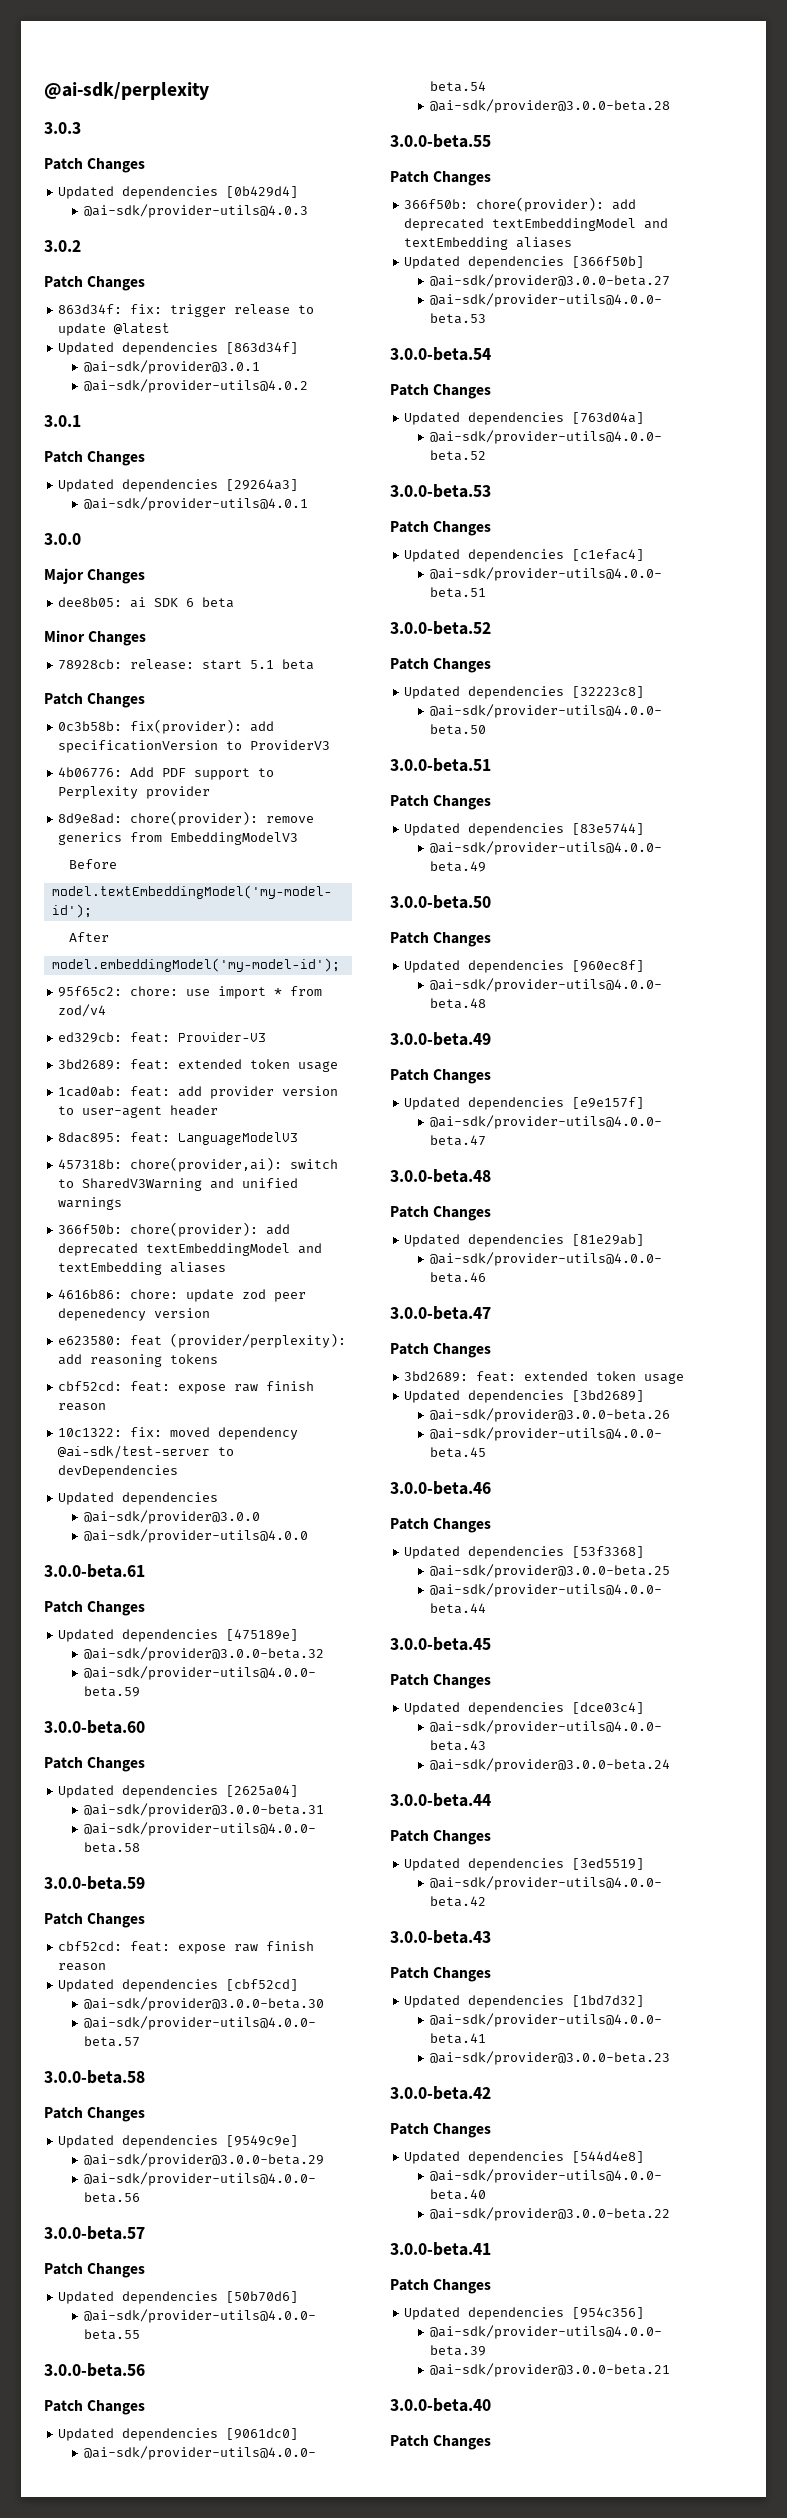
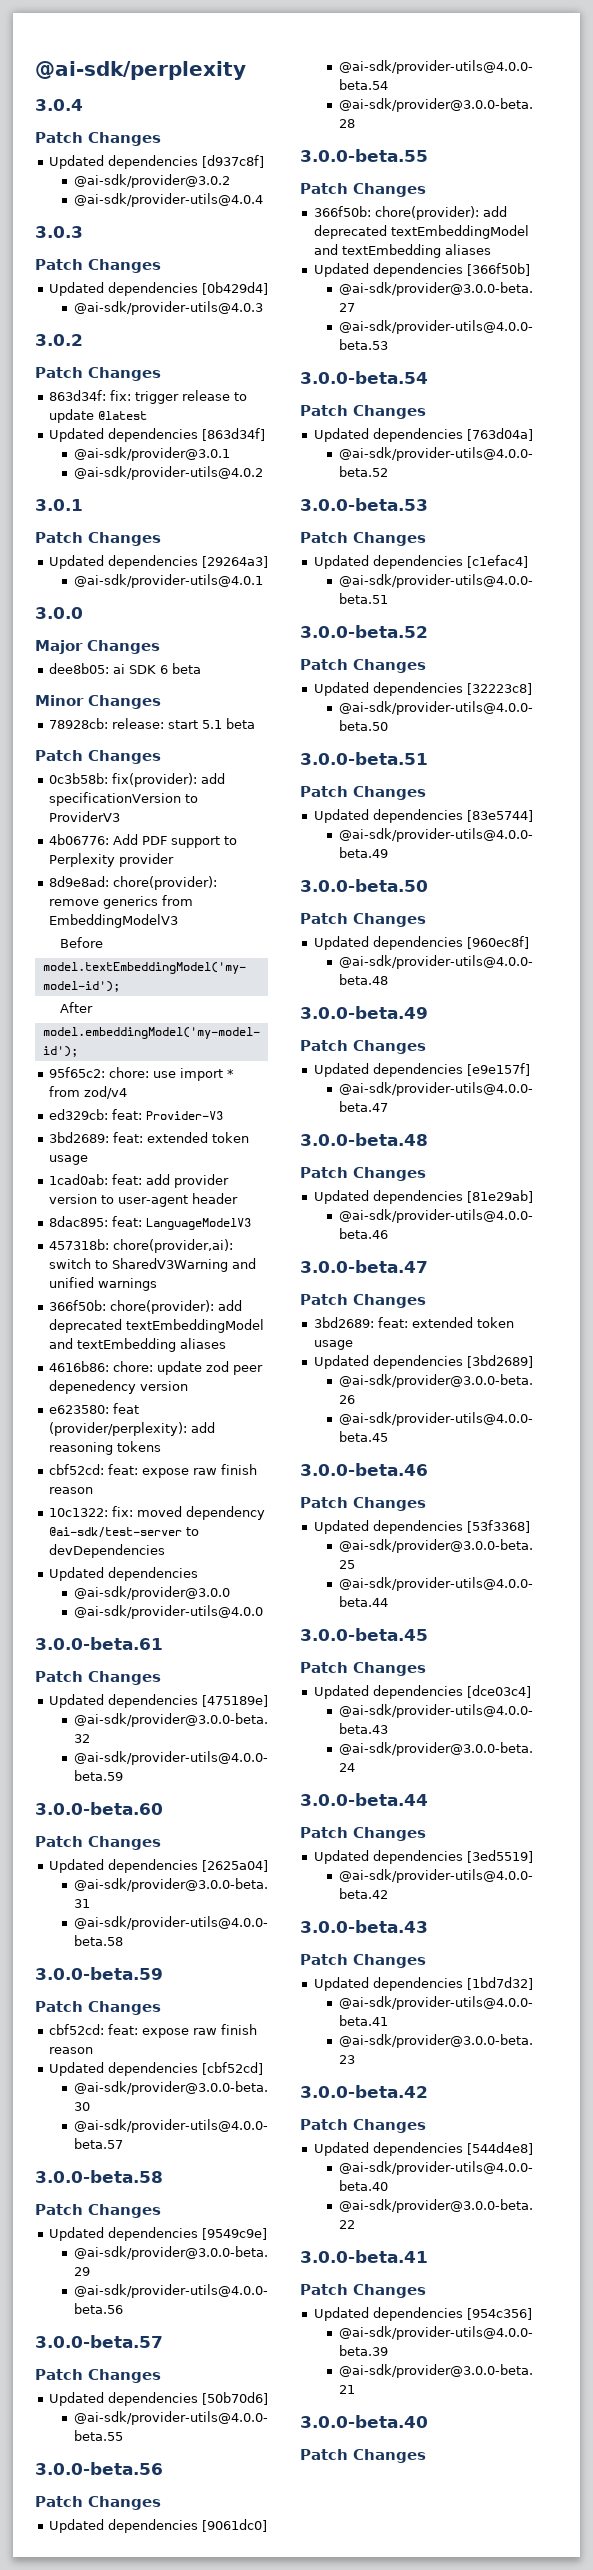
(209, 91) none -> [35,99,83,111] [35,132,161,146] [48,155,264,169] [73,174,230,188] [73,193,263,207] // 3.0.4 // Patch Changes // Updated dependencies [d937c8f] // @ai-sdk/provider@3.0.2 // @ai-sdk/provider-utils@4.0.4

